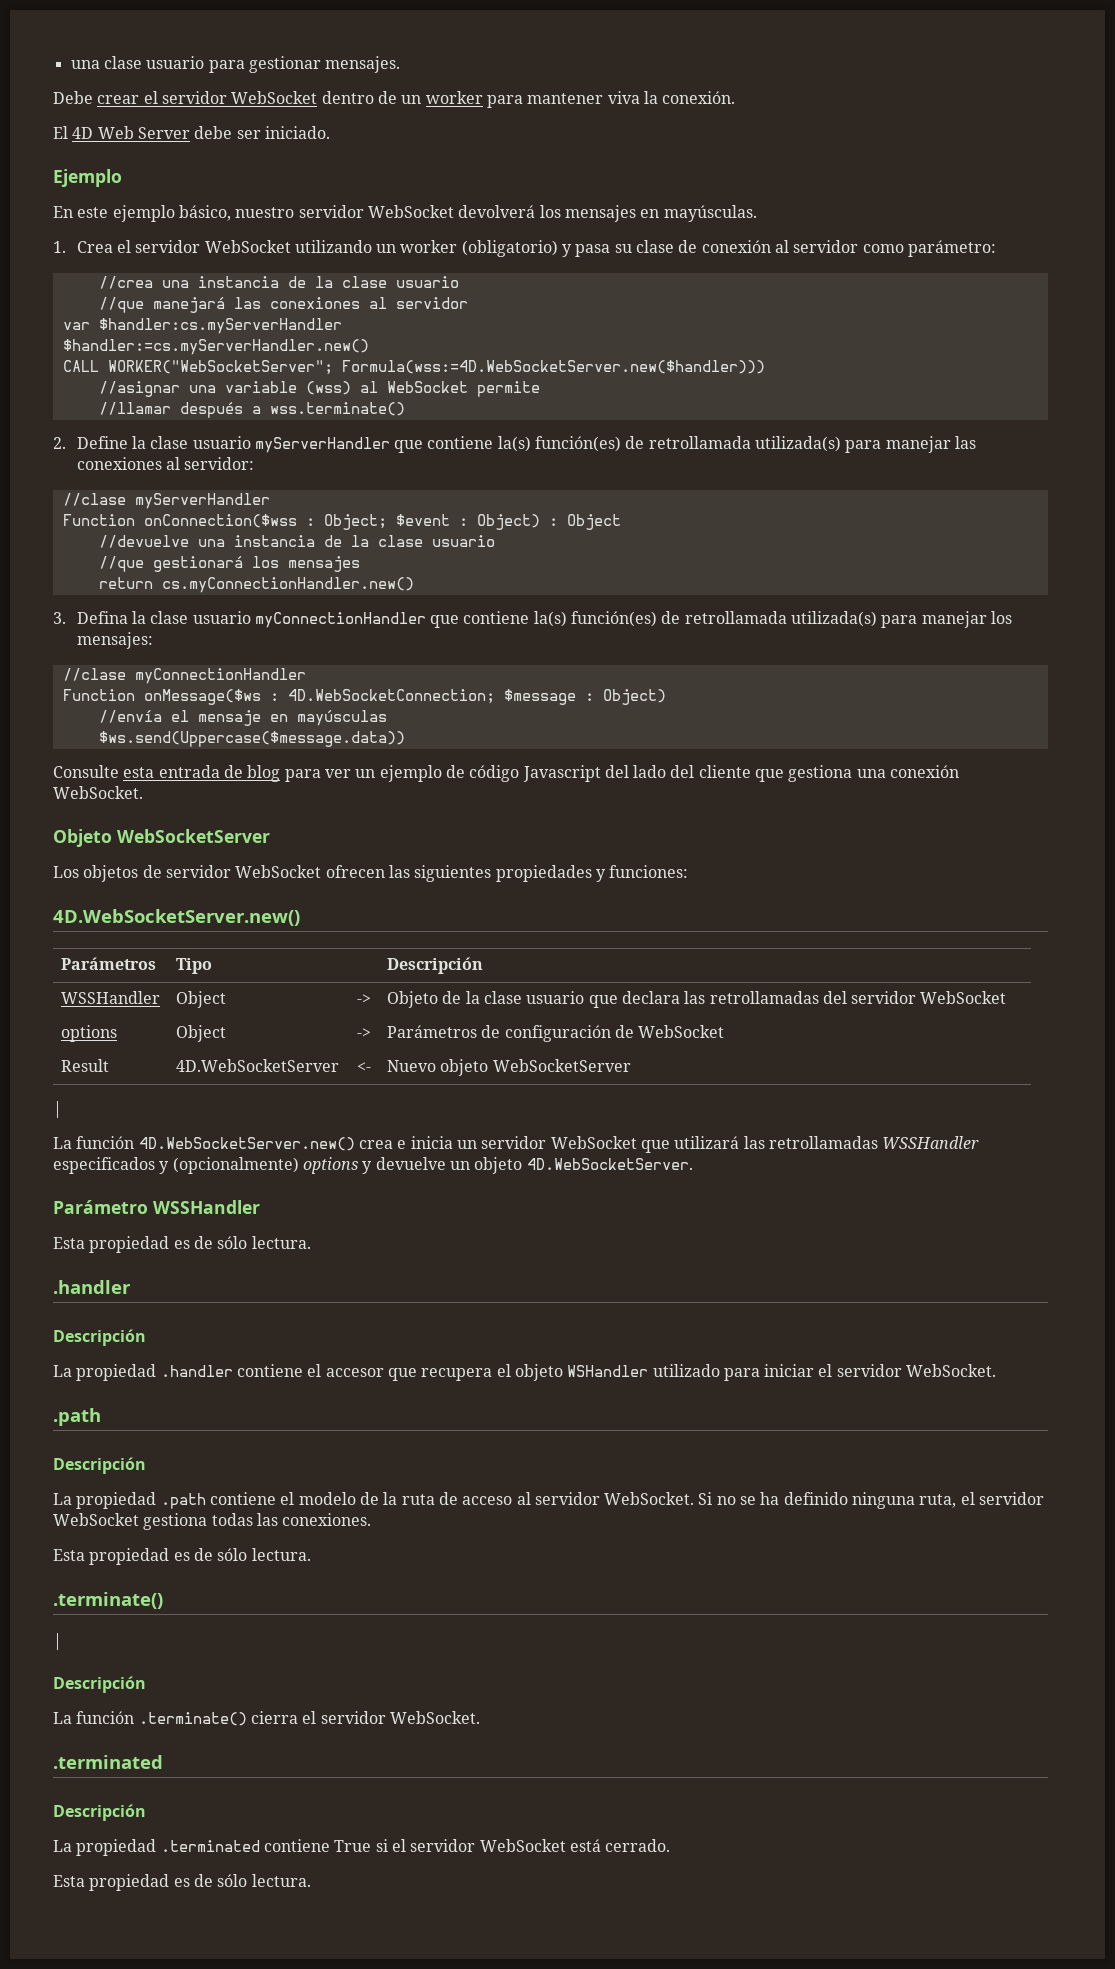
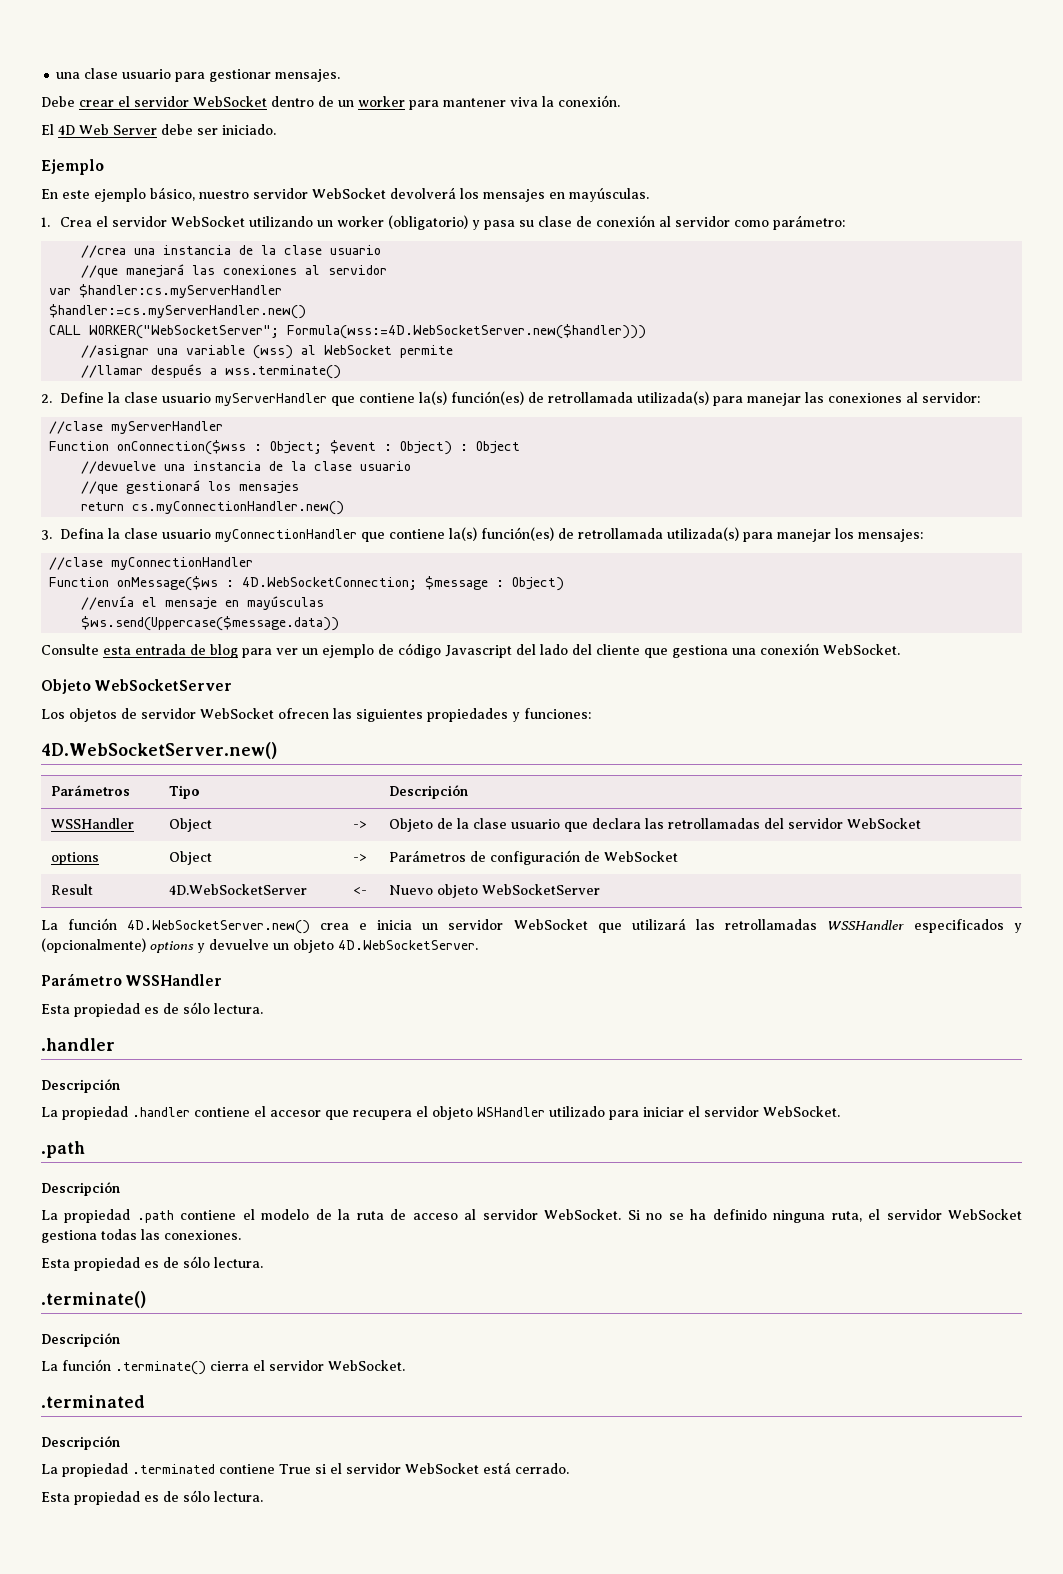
[53,1101,62,1118] // | -> (600, 889) none
[53,1633,62,1650] // | -> (146, 1299) none

